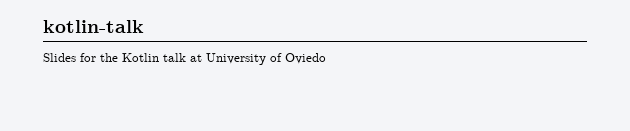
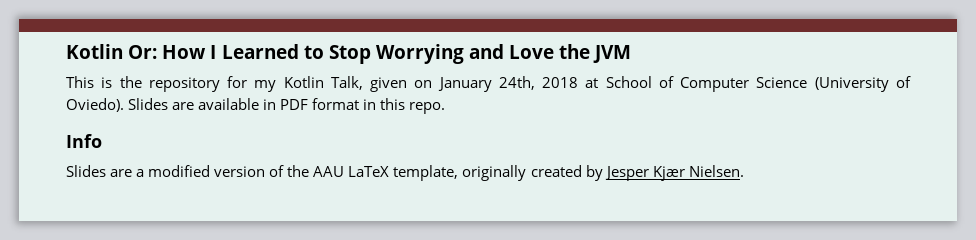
[43,20,144,33] [43,53,326,65] kotlin-talk // Slides for the Kotlin talk at University of Oviedo -> [66,44,632,64] [66,76,912,92] [66,98,446,114] [66,134,102,148] [66,165,744,181] Kotlin Or: How I Learned to Stop Worrying and Love the JVM // This is the repository for my Kotlin Talk, given on January 24th, 2018 at School of Computer Science (University of Oviedo). Slides are available in PDF format in this repo. // Info // Slides are a modified version of the AAU LaTeX template, originally created by Jesper Kjær Nielsen.

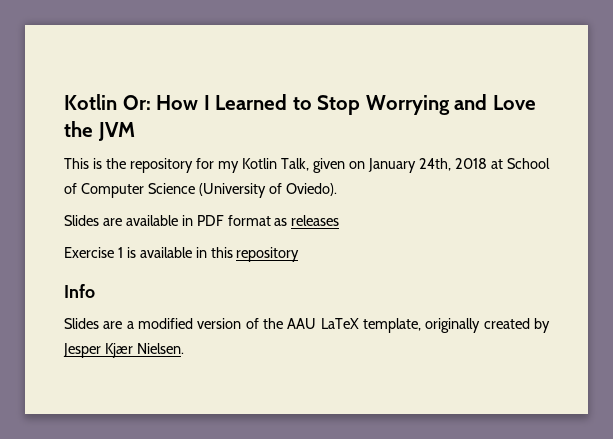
(124, 105) none -> (337, 189) //
(360, 104) none -> [274,215,340,226] [64,247,192,258] as releases // Exercise 1 is available
[409,102,446,114] repo. -> [236,247,300,262] repository

